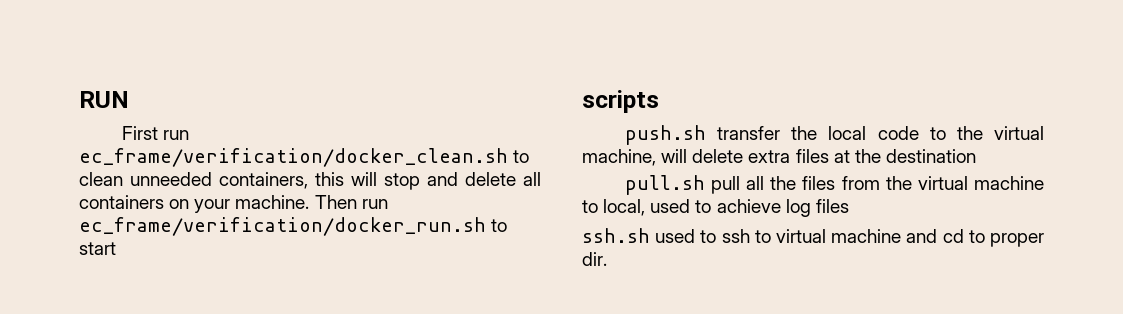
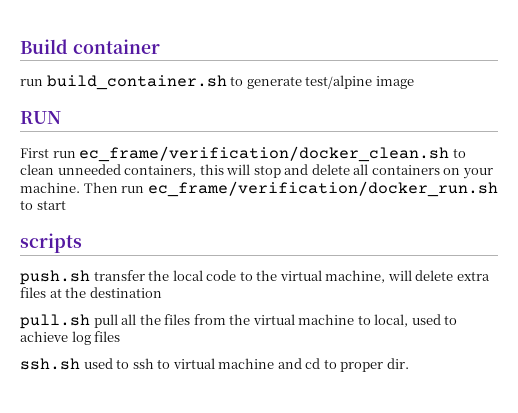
(79, 99) none -> [20,39,160,54] [20,75,414,90] Build container // run build_container.sh to generate test/alpine image //

